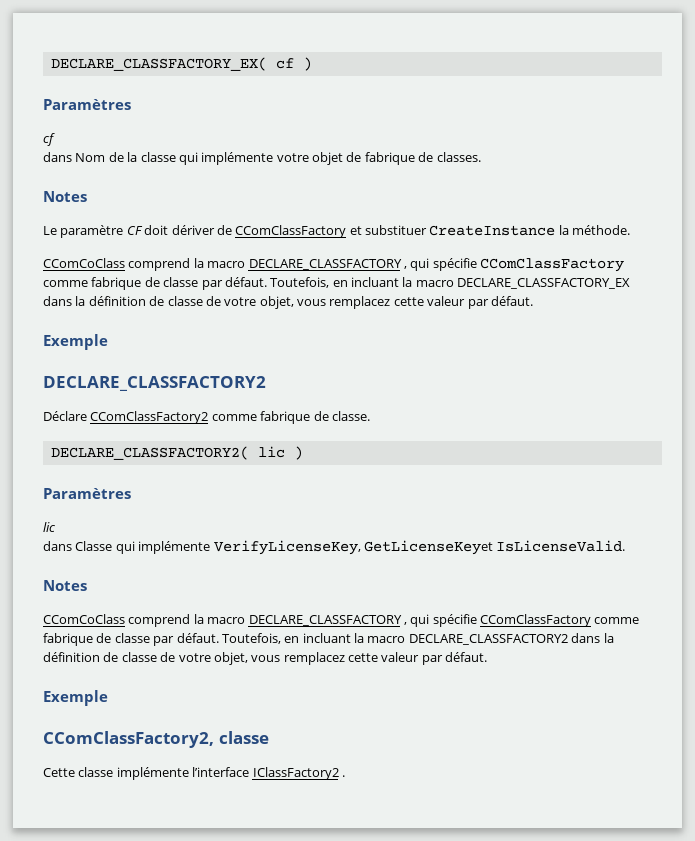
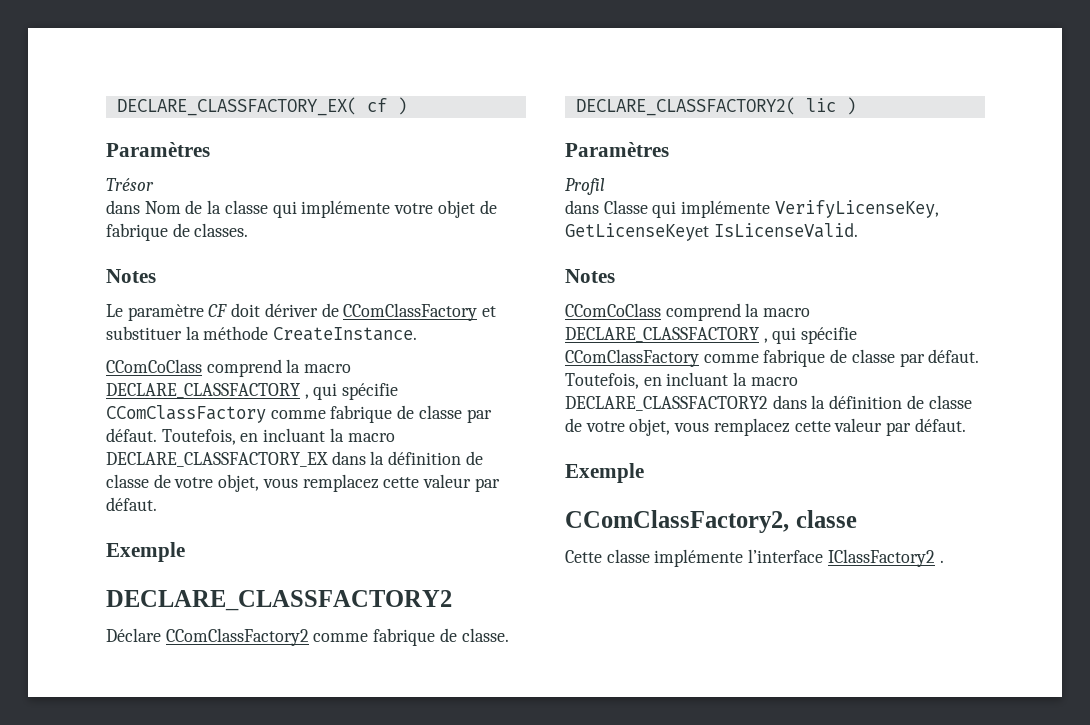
[43,133,55,146] cf -> [106,178,154,191] Trésor
[429,225,631,236] CreateInstance la méthode. -> [185,326,418,341] la méthode CreateInstance.
[43,522,55,532] lic -> [565,178,605,195] Profil

